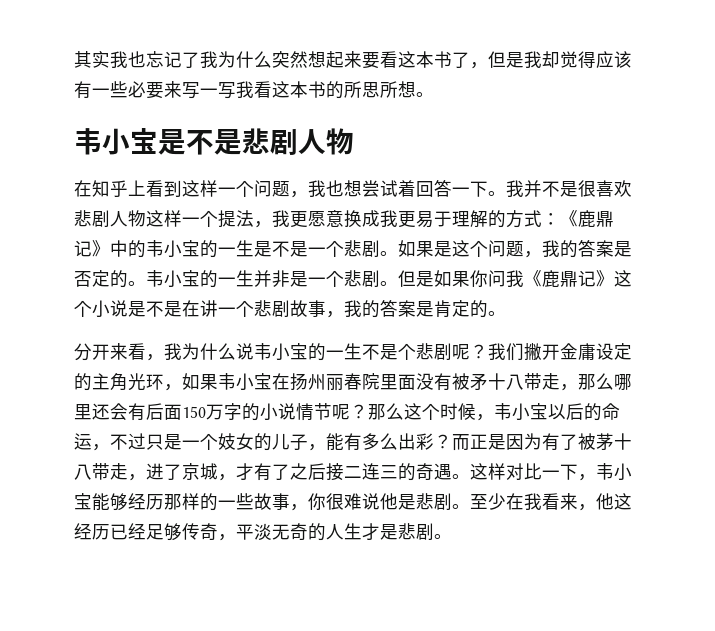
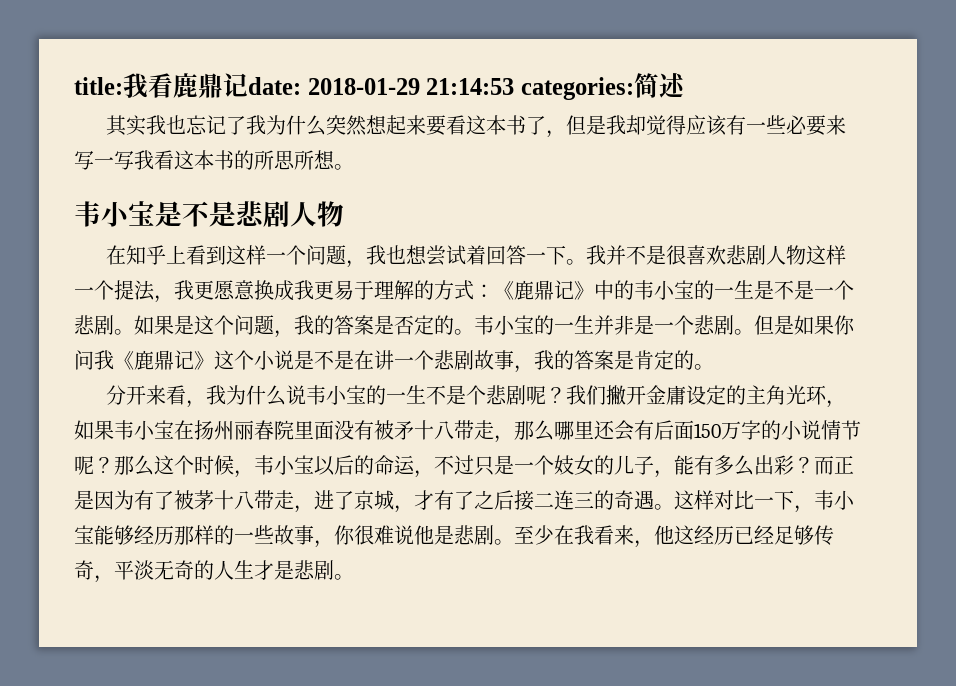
(74, 59) none -> [74,73,686,100] title:我看鹿鼎记date: 2018-01-29 21:14:53 categories:简述 //

